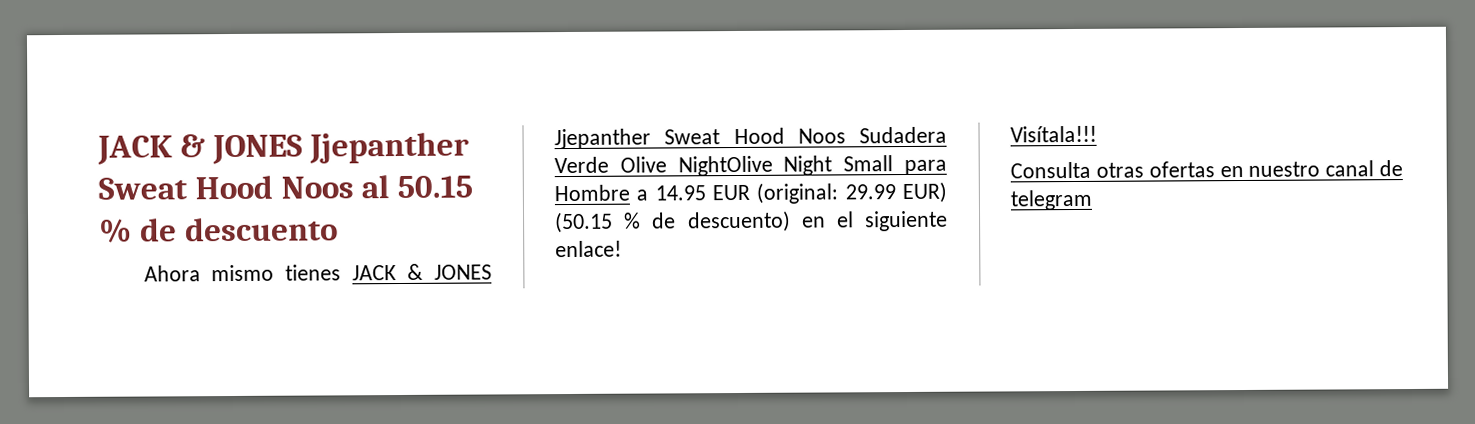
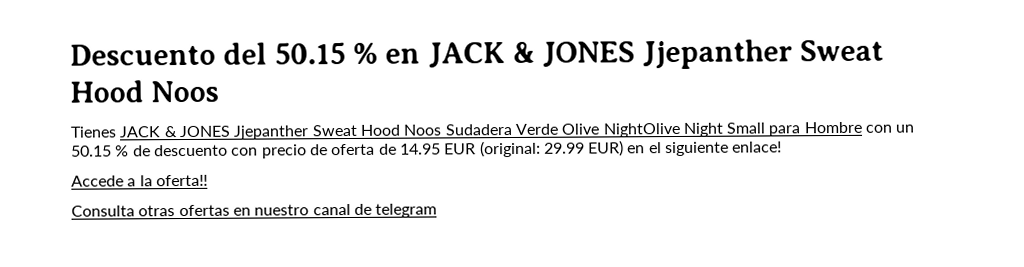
[97,132,470,165] [98,175,474,200] [99,217,338,243] [143,264,342,282] JACK & JONES Jjepanther Sweat Hood Noos al 50.15 % de descuento // Ahora mismo tienes -> [70,39,884,70] [70,80,220,103] [70,126,117,138] Descuento del 50.15 % en JACK & JONES Jjepanther Sweat Hood Noos // Tienes
[636,189,649,201] a -> [865,124,916,133] [71,143,397,159] con un 50.15 % de descuento con precio de oferta de
[554,210,791,234] (50.15 % de descuento) -> (625, 148) none
[1010,125,1097,143] Visítala!!! -> [71,174,208,187] Accede a la oferta!!

